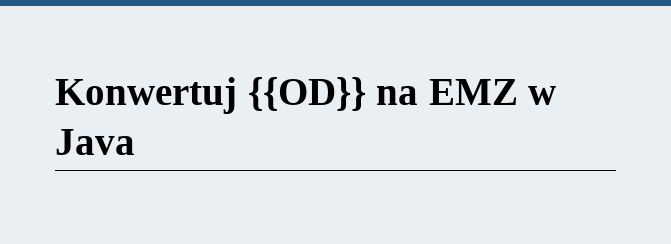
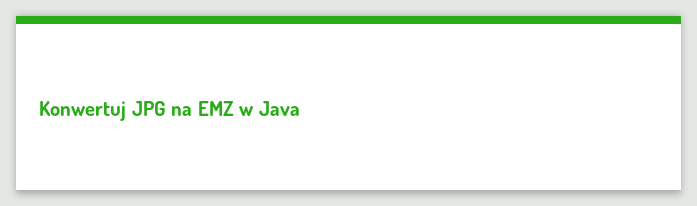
[247,77,366,111] {{OD}} -> [131,101,166,116] JPG

